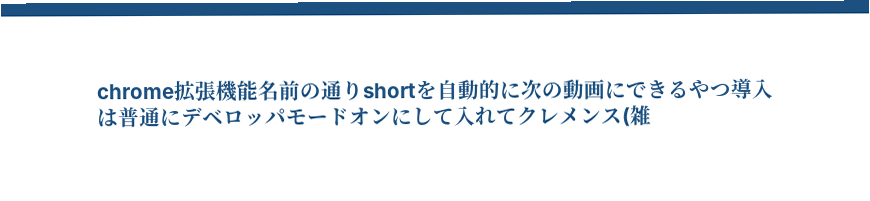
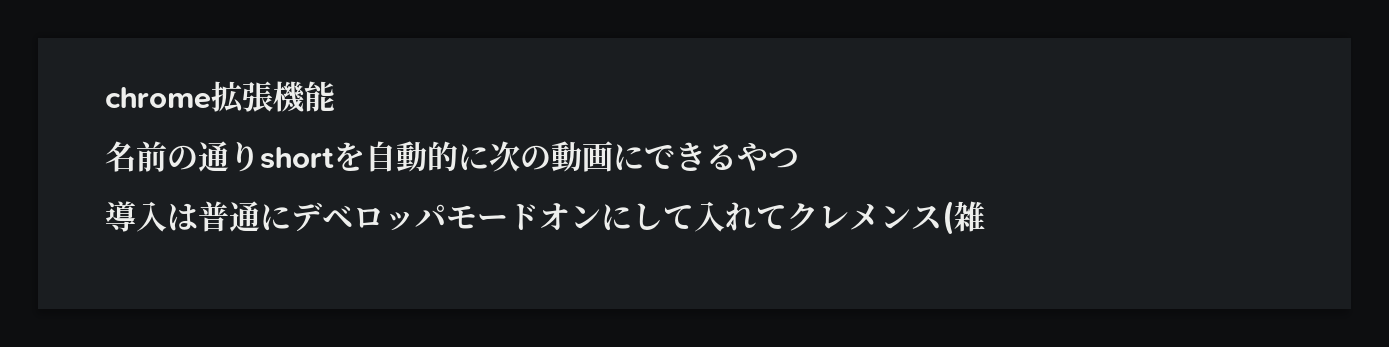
(258, 90) none -> (335, 96) //
(731, 89) none -> (799, 158) //

